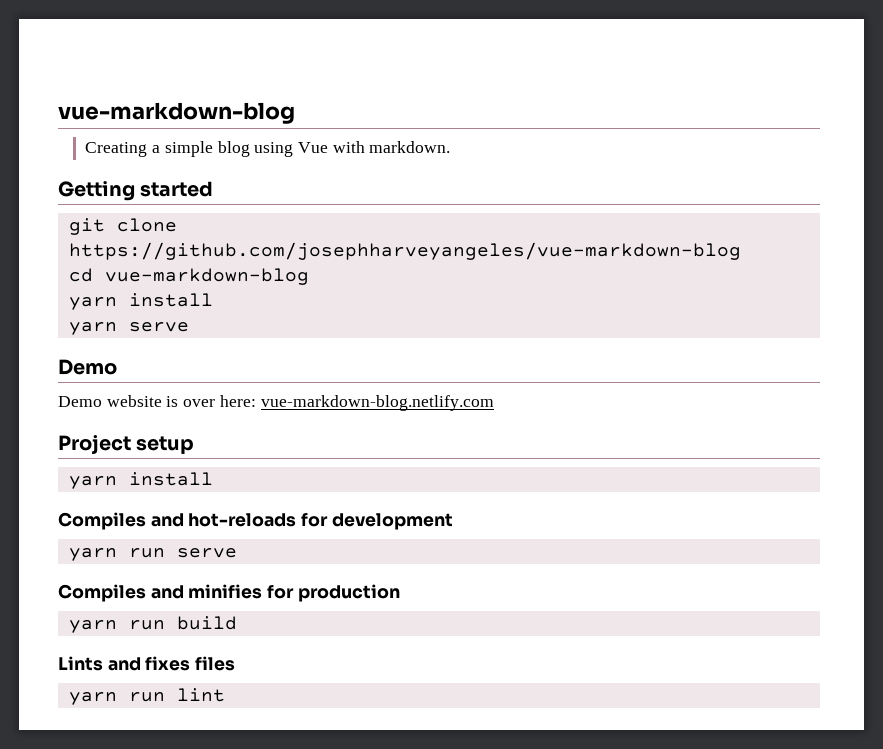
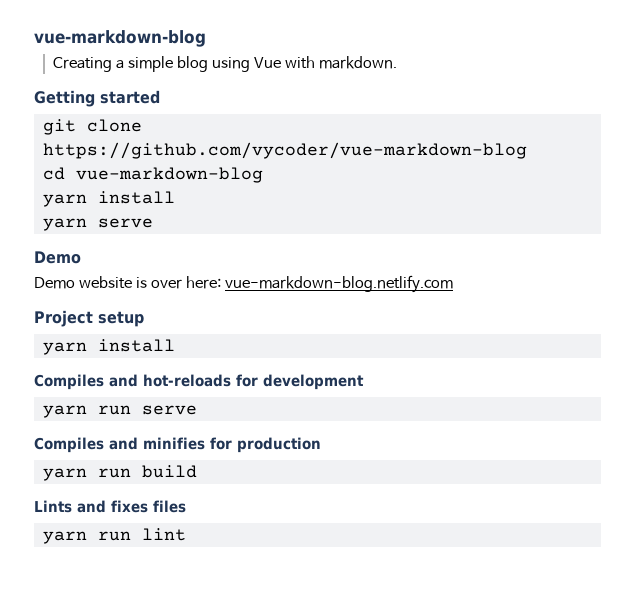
[68,242,741,260] https://github.com/josephharveyangeles/vue-markdown-blog -> [42,142,527,159] https://github.com/vycoder/vue-markdown-blog

